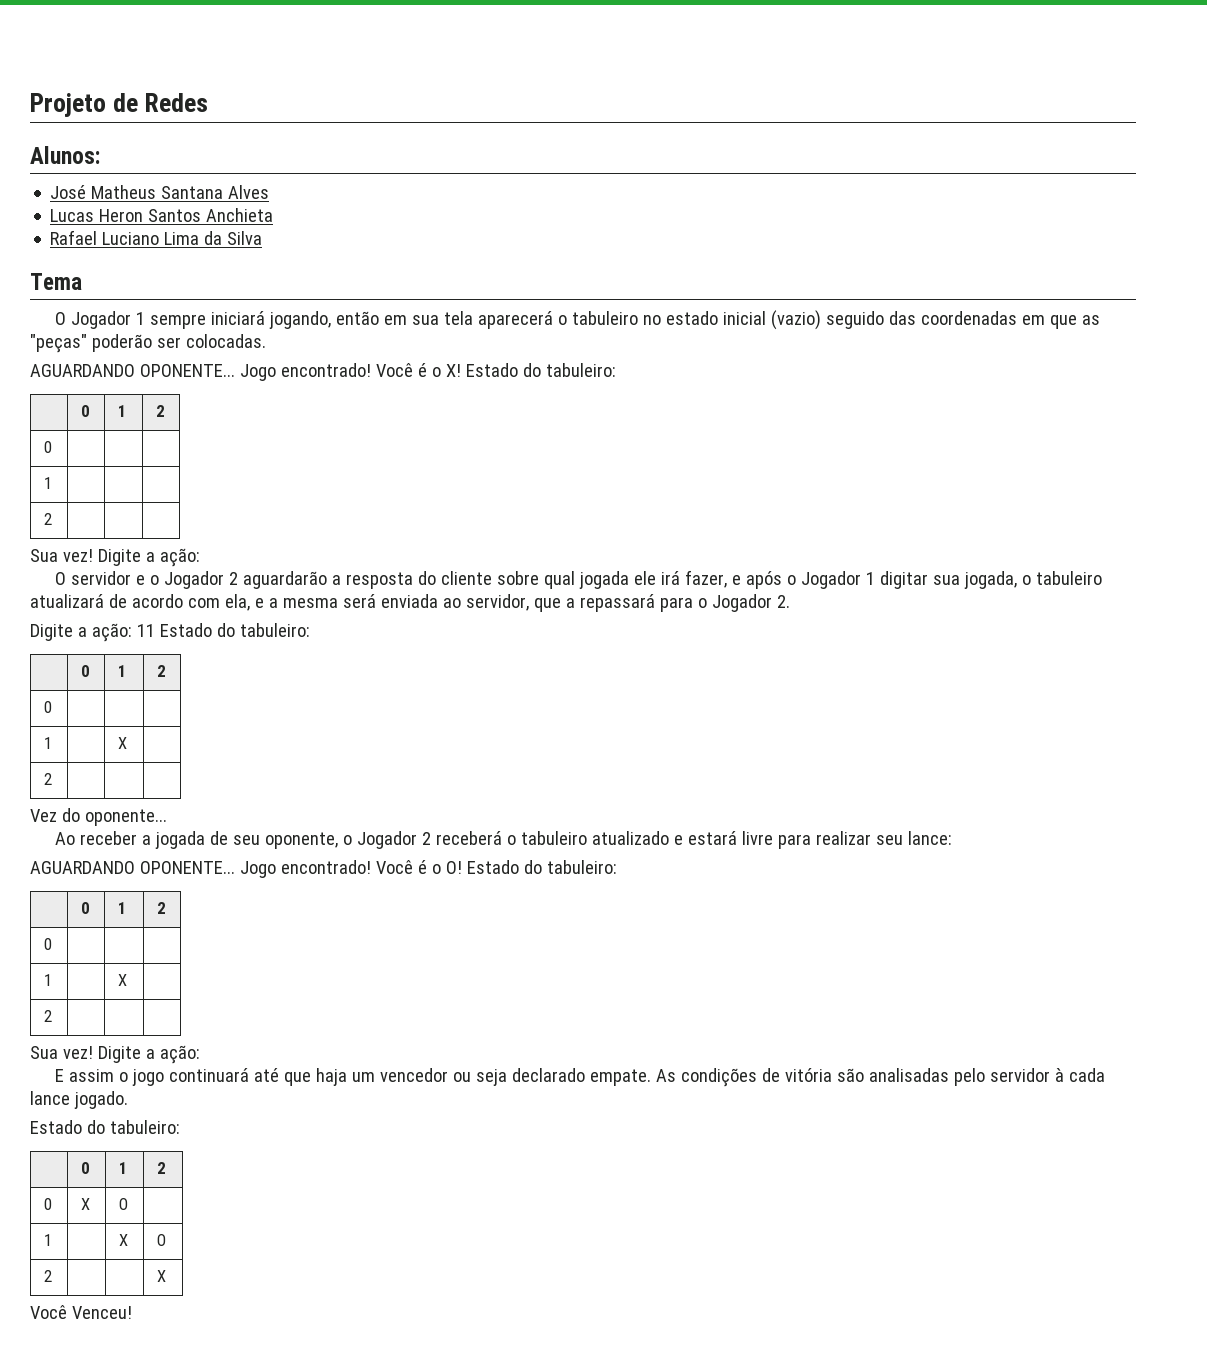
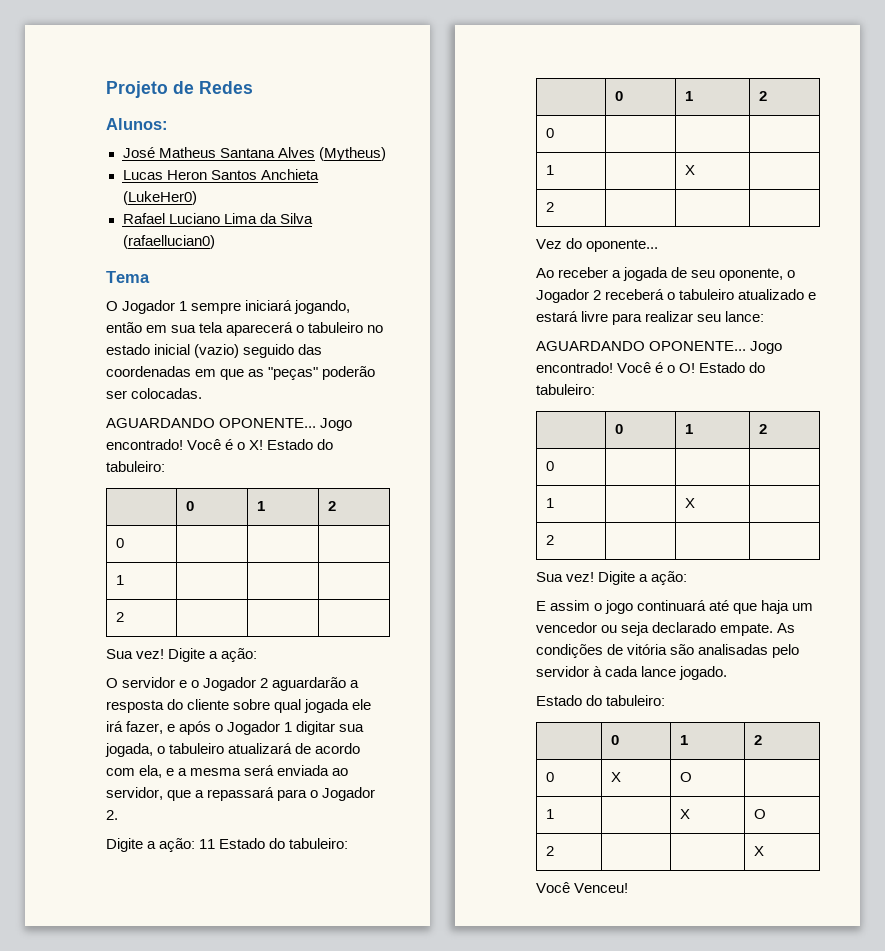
(270, 192) none -> [318,147,386,161] (Mytheus)
(274, 215) none -> [122,191,197,205] (LukeHer0)
(263, 238) none -> [122,235,215,249] (rafaellucian0)

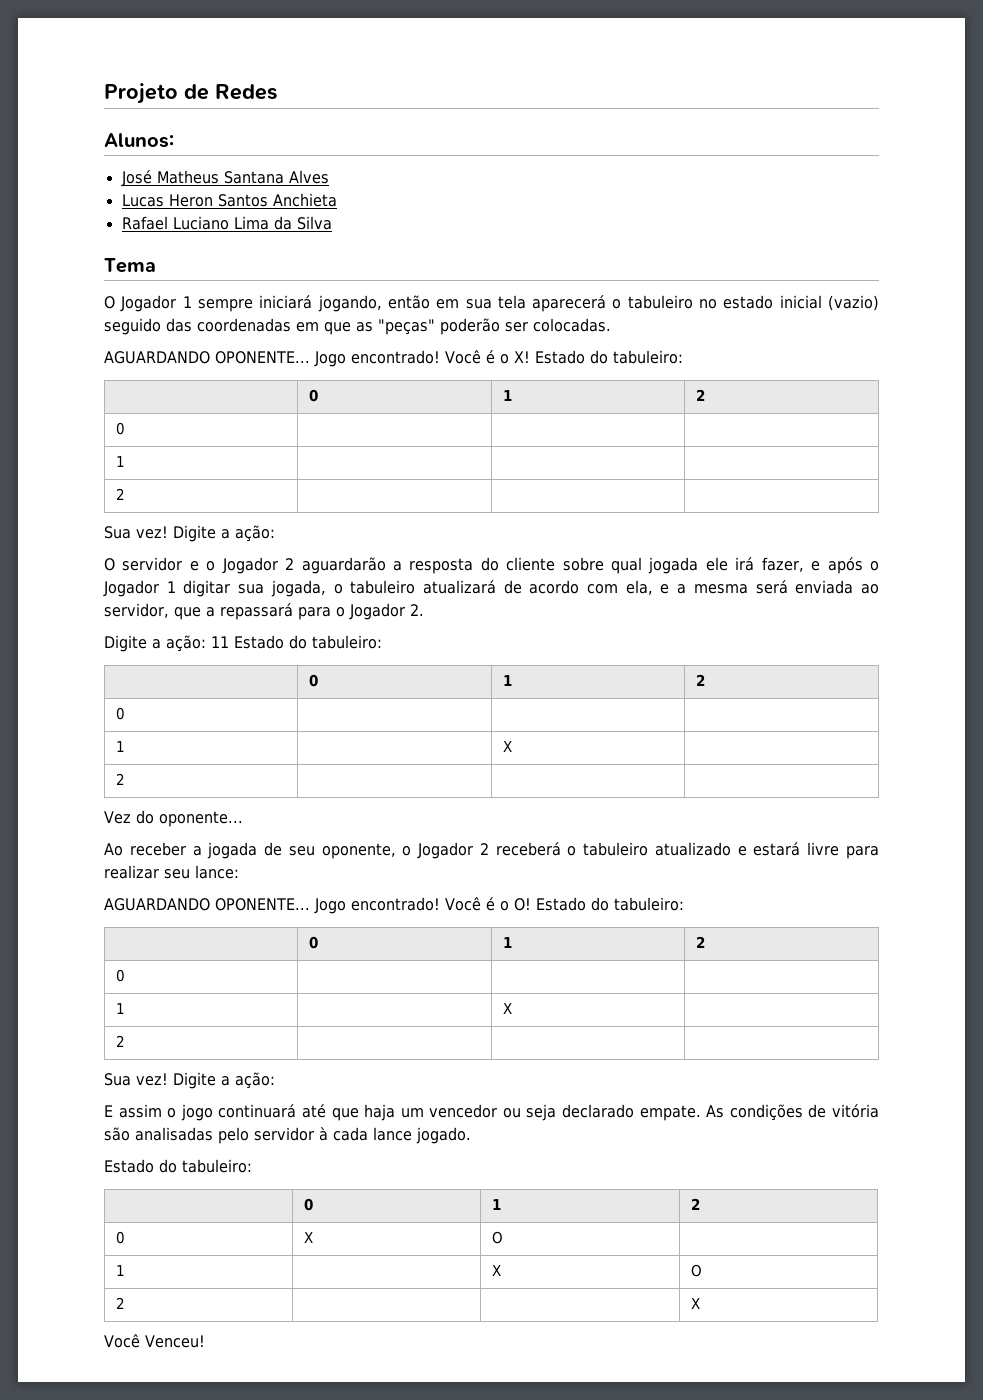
[318,147,386,161] (Mytheus) -> (329, 177) none
[122,191,197,205] (LukeHer0) -> (337, 200) none
[122,235,215,249] (rafaellucian0) -> (332, 223) none

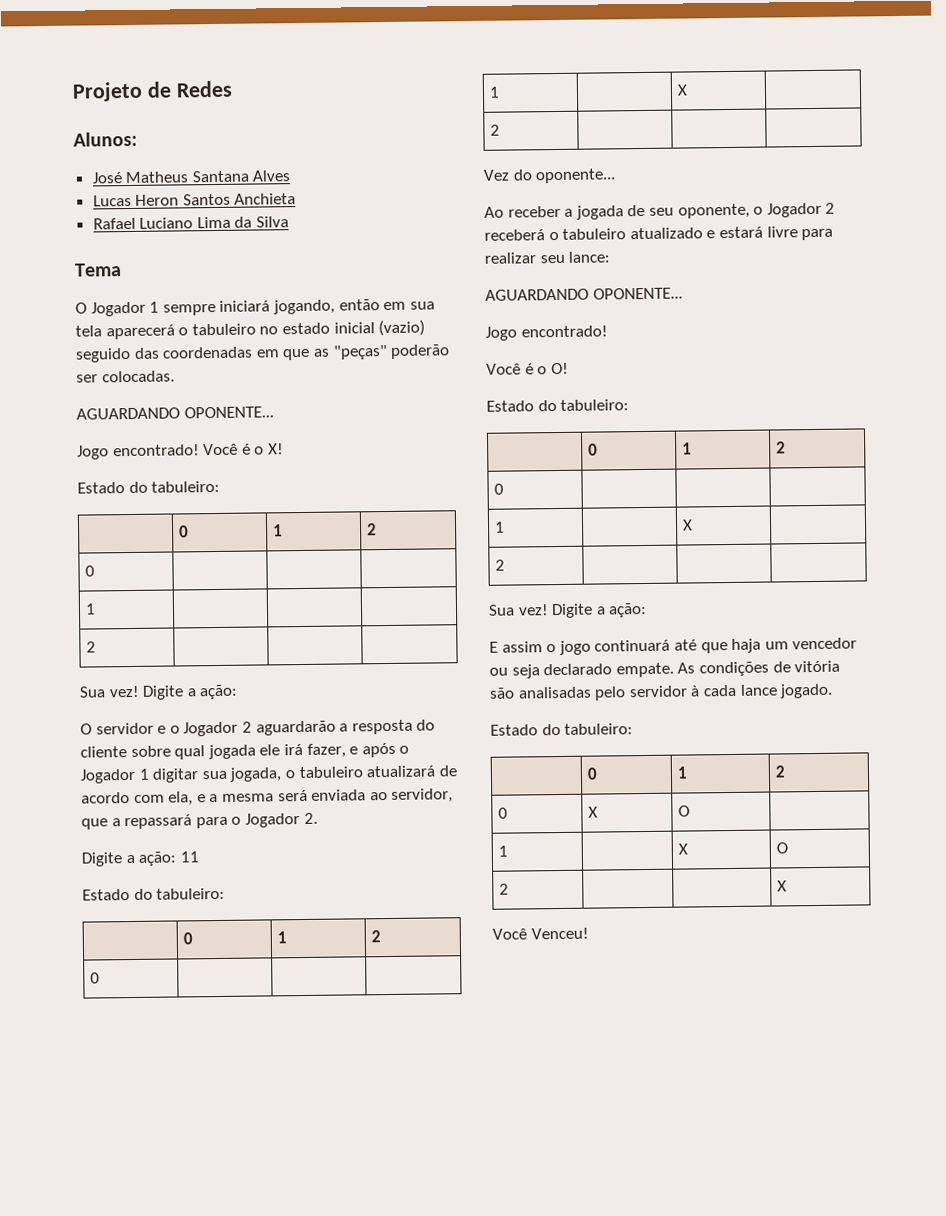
(310, 357) none -> (274, 412) //
(530, 357) none -> (284, 449) //
(229, 642) none -> (199, 857) //
[314,897,440,914] Jogo encontrado! -> [485,325,608,341] // Jogo encontrado! //
(531, 904) none -> (569, 368) //

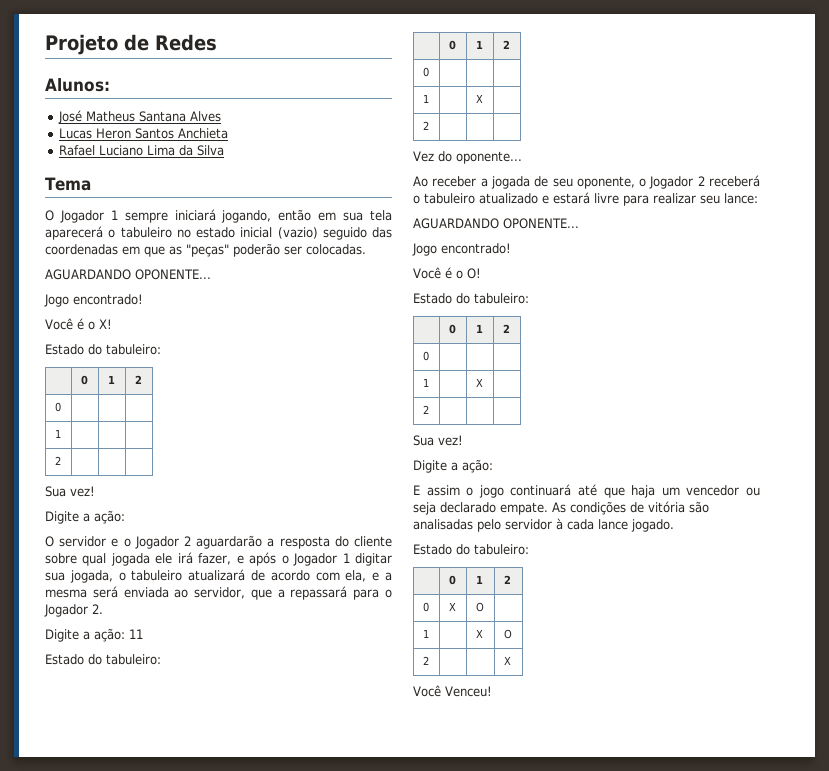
(200, 450) none -> (143, 299) //
(140, 691) none -> (95, 491) //
(549, 610) none -> (463, 440) //

